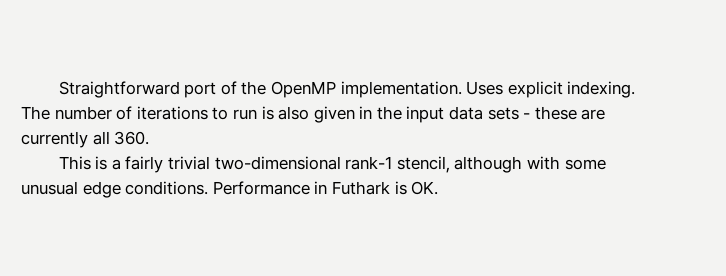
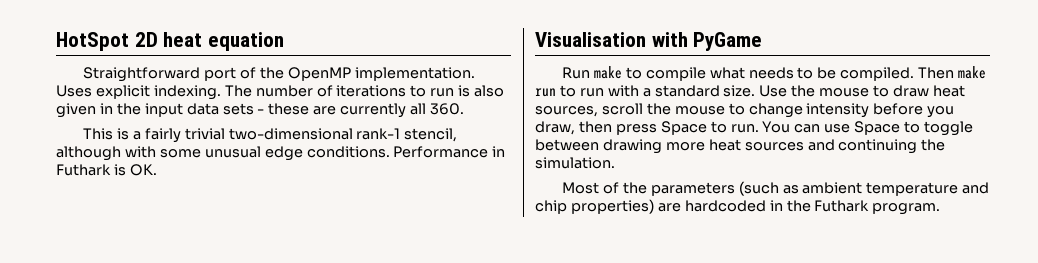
(58, 89) none -> [56,32,285,51] HotSpot 2D heat equation //
(439, 188) none -> [535,32,763,51] [561,66,987,81] [535,85,965,97] [535,103,955,118] [535,121,974,136] [535,139,946,154] [535,157,615,169] [561,181,990,196] [535,199,941,215] // Visualisation with PyGame // Run make to compile what needs to be compiled. Then make run to run with a standard size. Use the mouse to draw heat sources, scroll the mouse to change intensity before you draw, then press Space to run. You can use Space to toggle between drawing more heat sources and continuing the simulation. // Most of the parameters (such as ambient temperature and chip properties) are hardcoded in the Futhark program.

